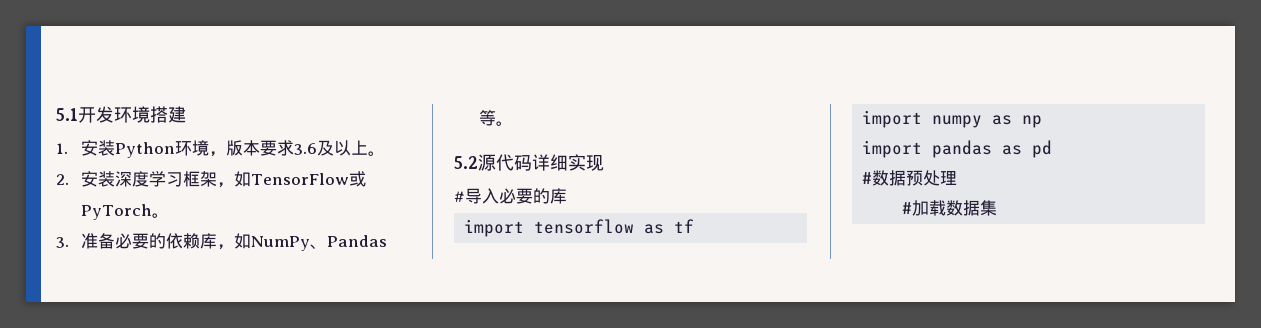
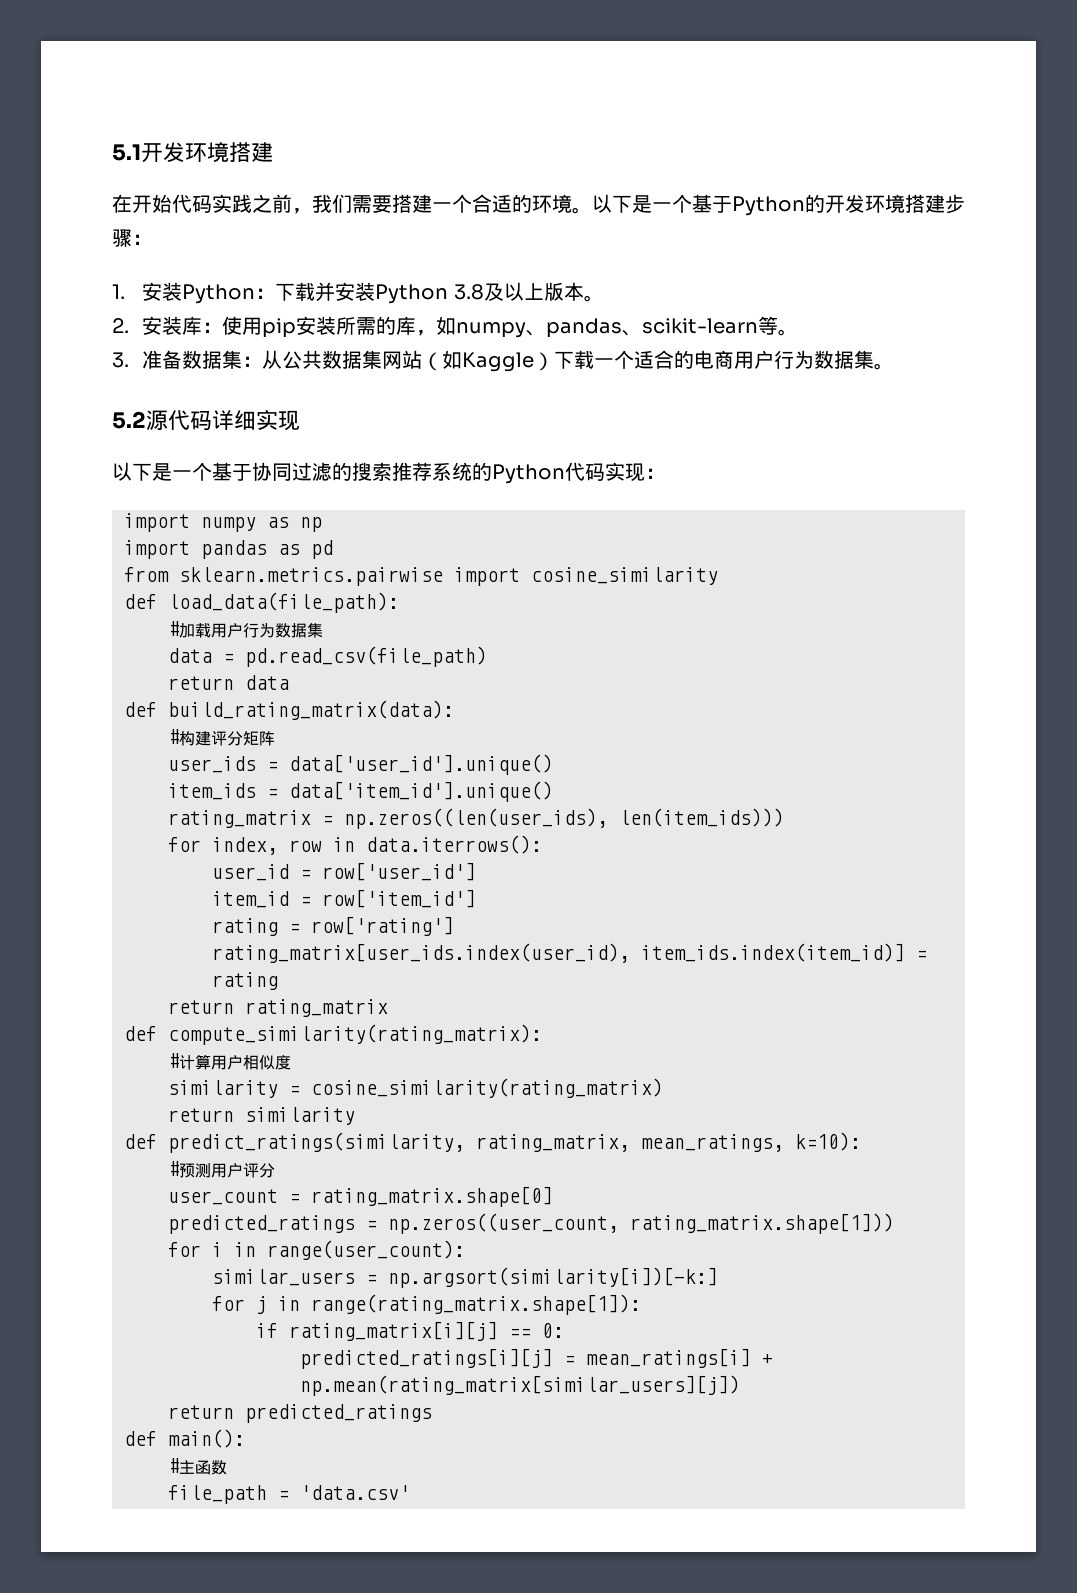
[56,140,385,158] [56,171,366,188] [80,204,169,220] [56,233,387,251] [478,110,496,126] 1.安装Python环境，版本要求3.6及以上。 // 2.安装深度学习框架，如TensorFlow或PyTorch。 // 3.准备必要的依赖库，如NumPy、Pandas等 -> [112,194,965,216] [112,229,152,247] [112,282,604,304] [112,316,799,338] [112,350,875,372] 在开始代码实践之前，我们需要搭建一个合适的环境。以下是一个基于Python的开发环境搭建步骤： // 1.安装Python：下载并安装Python 3.8及以上版本。 // 2.安装库：使用pip安装所需的库，如numpy、pandas、scikit-learn等。 // 3.准备数据集：从公共数据集网站（如Kaggle）下载一个适合的电商用户行为数据集
[454,188,567,204] [464,219,695,237] #导入必要的库 // import tensorflow as tf -> [112,462,665,484] 以下是一个基于协同过滤的搜索推荐系统的Python代码实现：
[862,170,958,186] #数据预处理 -> [124,567,718,586] [124,592,399,613] from sklearn.metrics.pairwise import cosine_similarity // def load_data(file_path):
[946,200,998,216] 数据集 -> [211,623,323,638] [168,646,487,667] [168,675,289,690] [124,700,454,720] [168,729,275,746] [168,754,553,775] [168,781,553,802] [168,808,784,829] [168,835,542,855] [212,862,476,881] [212,889,476,908] [212,916,454,936] [212,943,927,963] [212,972,278,990] [168,999,388,1017] [124,1024,542,1045] [168,1053,291,1070] [168,1078,663,1098] [168,1107,355,1125] [124,1132,861,1153] [168,1161,275,1178] [168,1186,553,1207] [168,1213,894,1234] [168,1240,465,1260] [212,1267,718,1288] [212,1294,641,1315] [256,1321,564,1341] [300,1348,773,1369] [300,1375,740,1396] [168,1404,432,1423] [124,1429,245,1448] [168,1458,227,1475] [168,1485,410,1504] 用户行为数据集 // data = pd.read_csv(file_path) // return data // def build_rating_matrix(data): // #构建评分矩阵 // user_ids = data['user_id'].unique() // item_ids = data['item_id'].unique() // rating_matrix = np.zeros((len(user_ids), len(item_ids))) // for index, row in data.iterrows(): // user_id = row['user_id'] // item_id = row['item_id'] // rating = row['rating'] // rating_matrix[user_ids.index(user_id), item_ids.index(item_id)] = rating // return rating_matrix // def compute_similarity(rating_matrix): // #计算用户相似度 // similarity = cosine_similarity(rating_matrix) // return similarity // def predict_ratings(similarity, rating_matrix, mean_ratings, k=10): // #预测用户评分 // user_count = rating_matrix.shape[0] // predicted_ratings = np.zeros((user_count, rating_matrix.shape[1])) // for i in range(user_count): // similar_users = np.argsort(similarity[i])[-k:] // for j in range(rating_matrix.shape[1]): // if rating_matrix[i][j] == 0: // predicted_ratings[i][j] = mean_ratings[i] + np.mean(rating_matrix[similar_users][j]) // return predicted_ratings // def main(): // #主函数 // file_path = 'data.csv'

